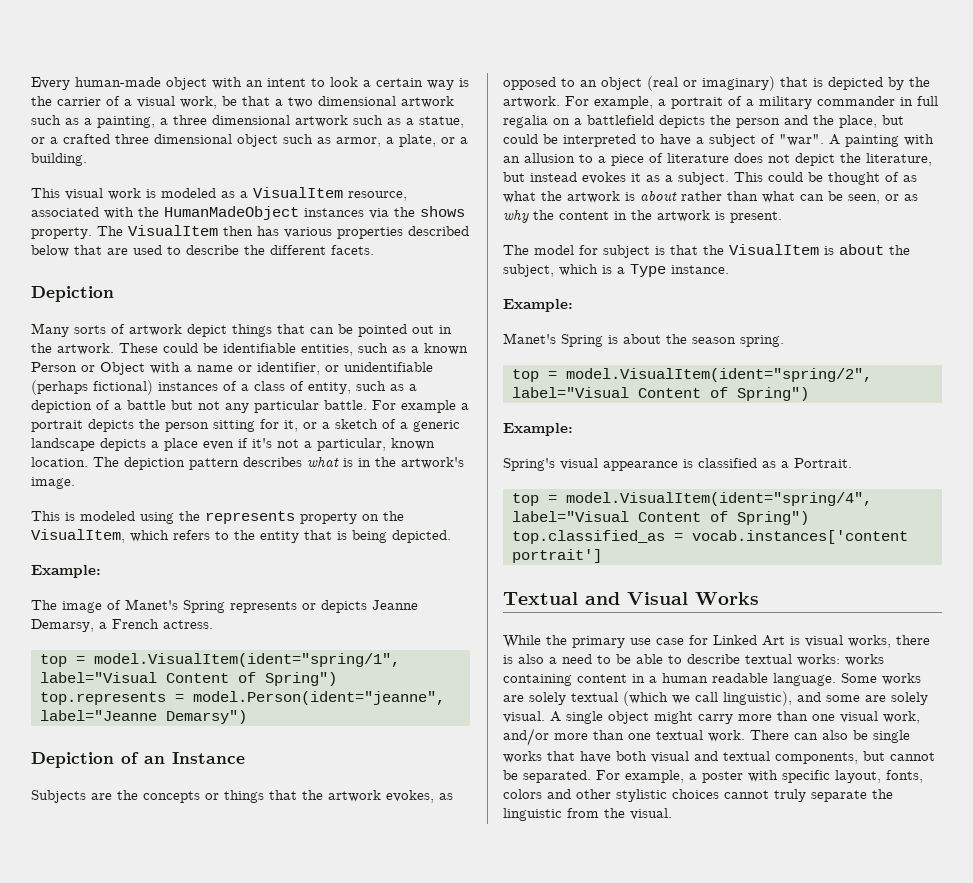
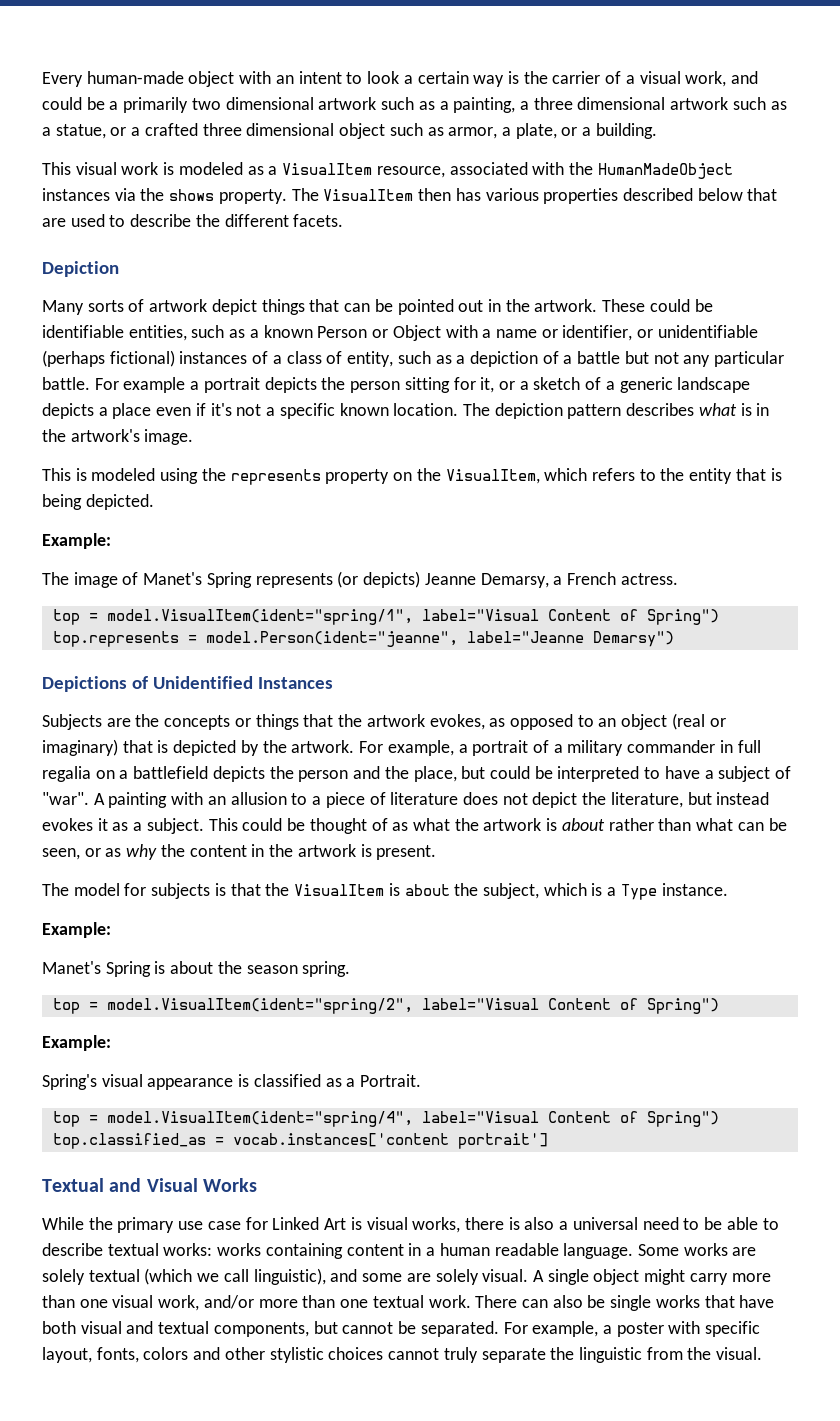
[222,96,283,106] be that a -> [731,71,759,84] [42,97,189,113] and could be a primarily
[317,438,386,451] particular, -> [279,403,335,419] specific
[302,600,367,613] or depicts -> [337,571,421,588] (or depicts)
[31,752,245,768] Depiction of an Instance -> [42,676,333,692] Depictions of Unidentified Instances
[603,245,650,258] subject -> [151,883,211,899] subjects
(557, 660) none -> [572,1217,638,1230] universal

